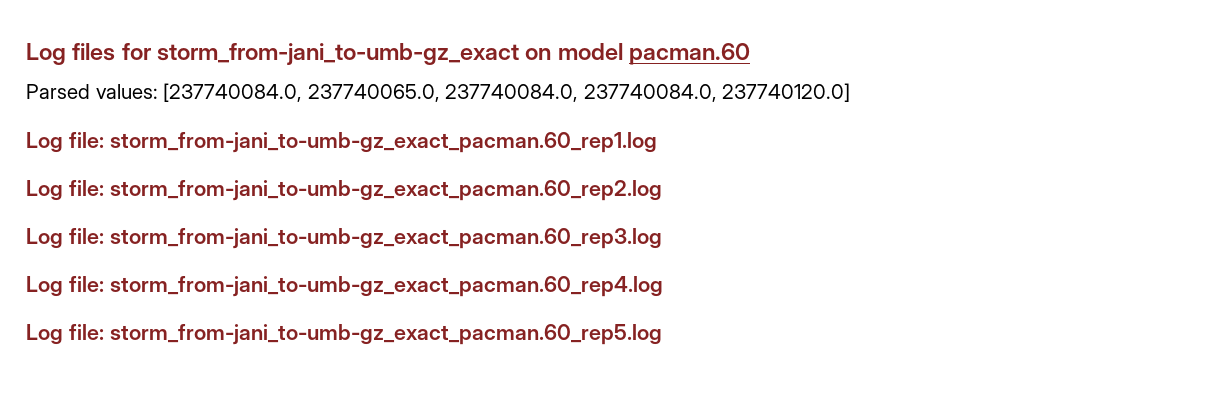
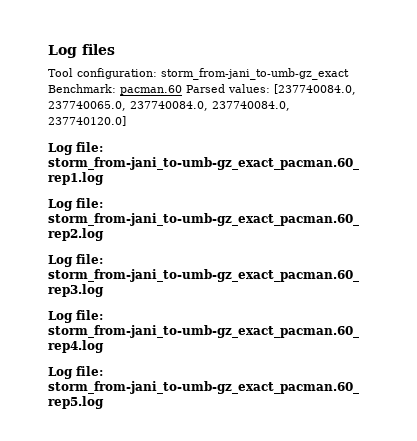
[121,43,623,65] for storm_from-jani_to-umb-gz_exact on model -> [48,68,349,80] [48,84,116,93] // Tool configuration: storm_from-jani_to-umb-gz_exact Benchmark:
(751, 54) // -> (182, 90) none

